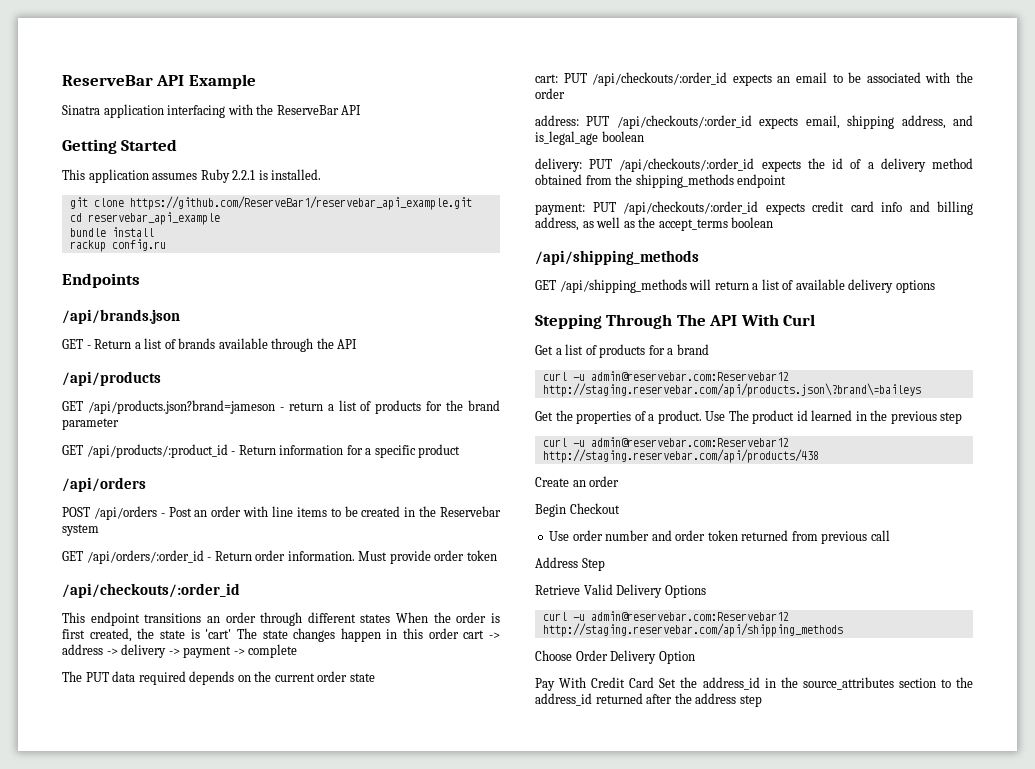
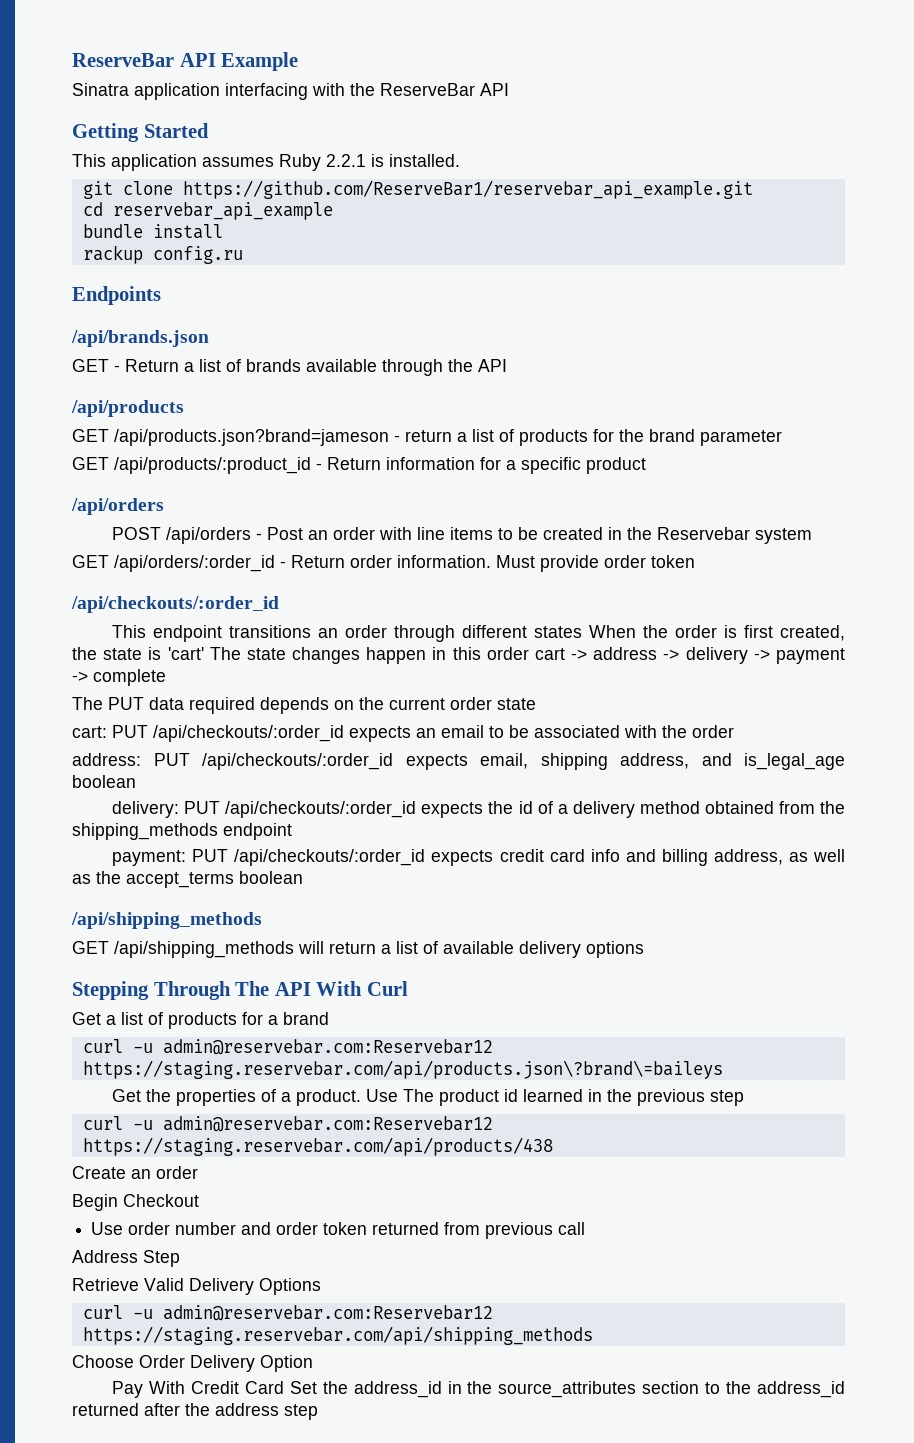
[542,383,921,397] http://staging.reservebar.com/api/products.json\?brand\=baileys -> [82,1060,723,1079] https://staging.reservebar.com/api/products.json\?brand\=baileys
[542,449,819,463] http://staging.reservebar.com/api/products/438 -> [82,1137,553,1156] https://staging.reservebar.com/api/products/438
[542,623,843,637] http://staging.reservebar.com/api/shipping_methods -> [82,1326,593,1345] https://staging.reservebar.com/api/shipping_methods

